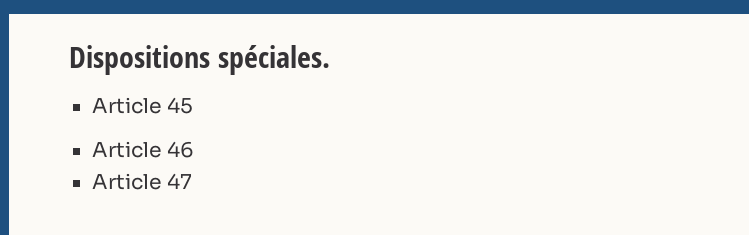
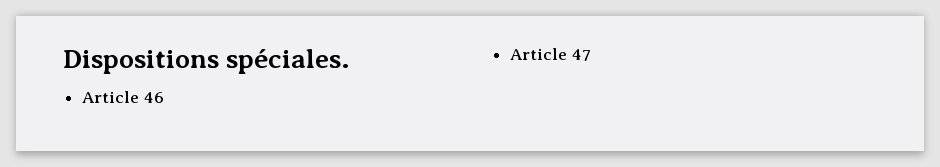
[91,97,194,114] // Article 45 -> (351, 61) none

